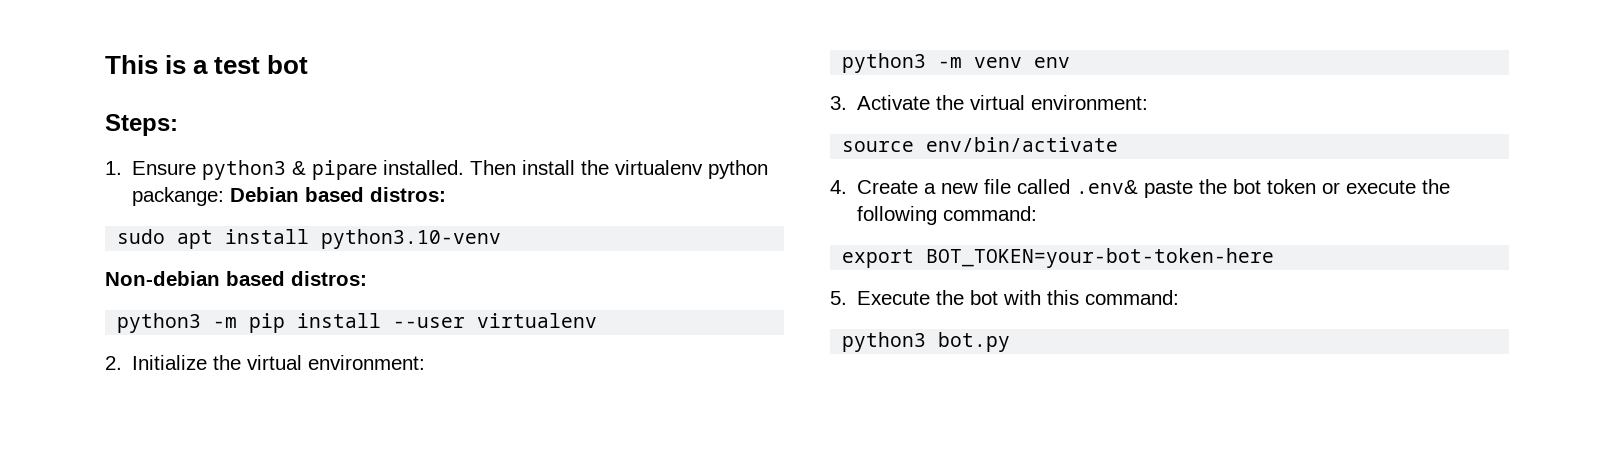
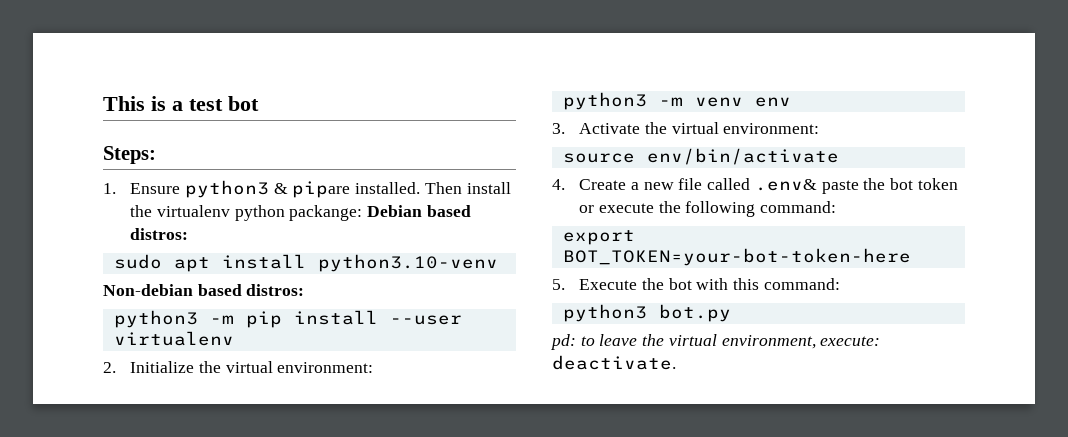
(1011, 342) none -> [550,334,881,350] [552,355,676,370] // pd: to leave the virtual environment, execute: deactivate.

